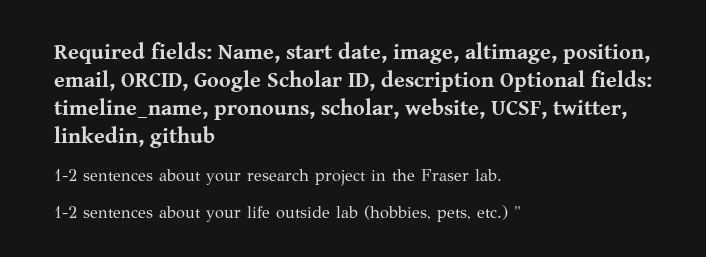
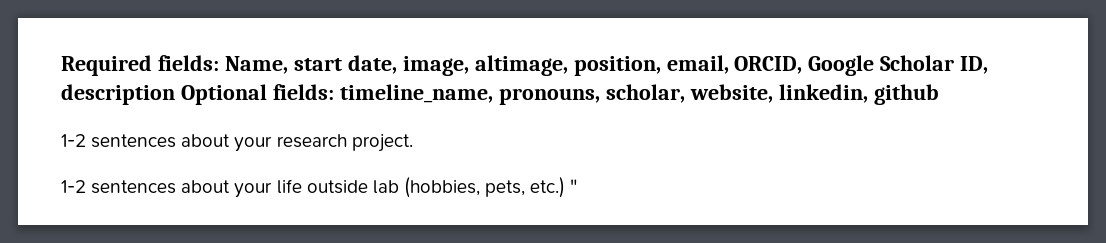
[491,100,627,119] UCSF, twitter, -> (773, 93) none
[315,169,502,186] project in the Fraser lab. -> [351,134,413,152] project.

